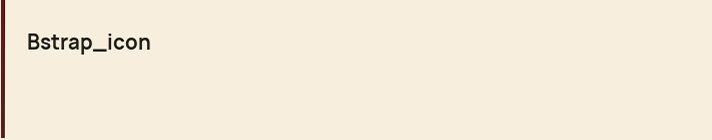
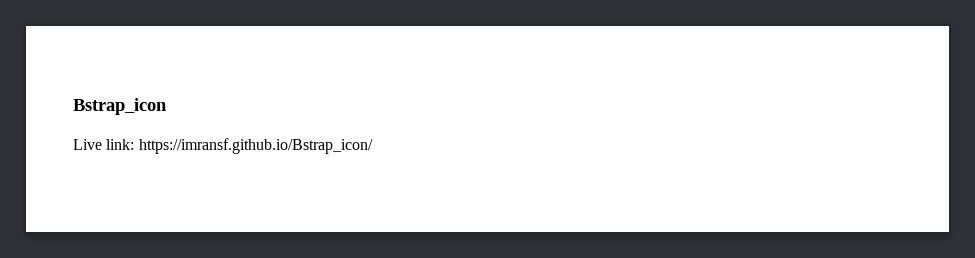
(152, 44) none -> [73,138,373,154] // Live link: https://imransf.github.io/Bstrap_icon/

